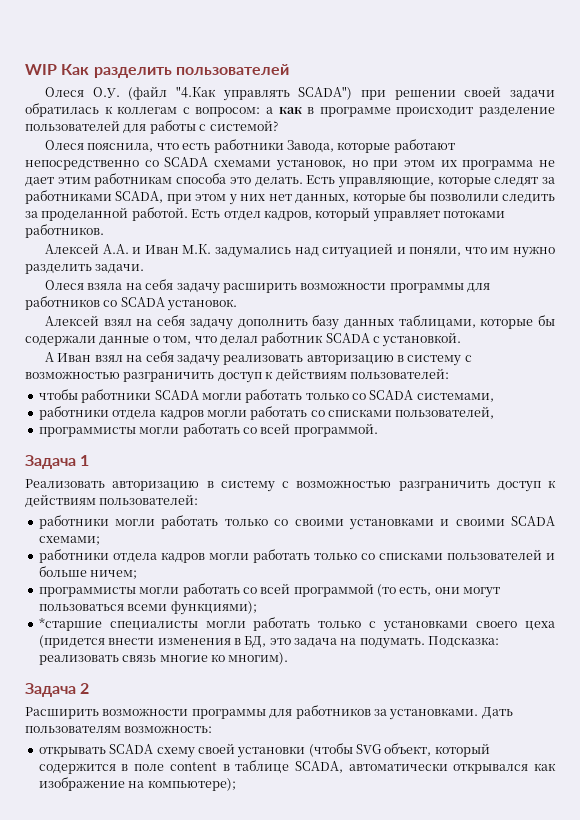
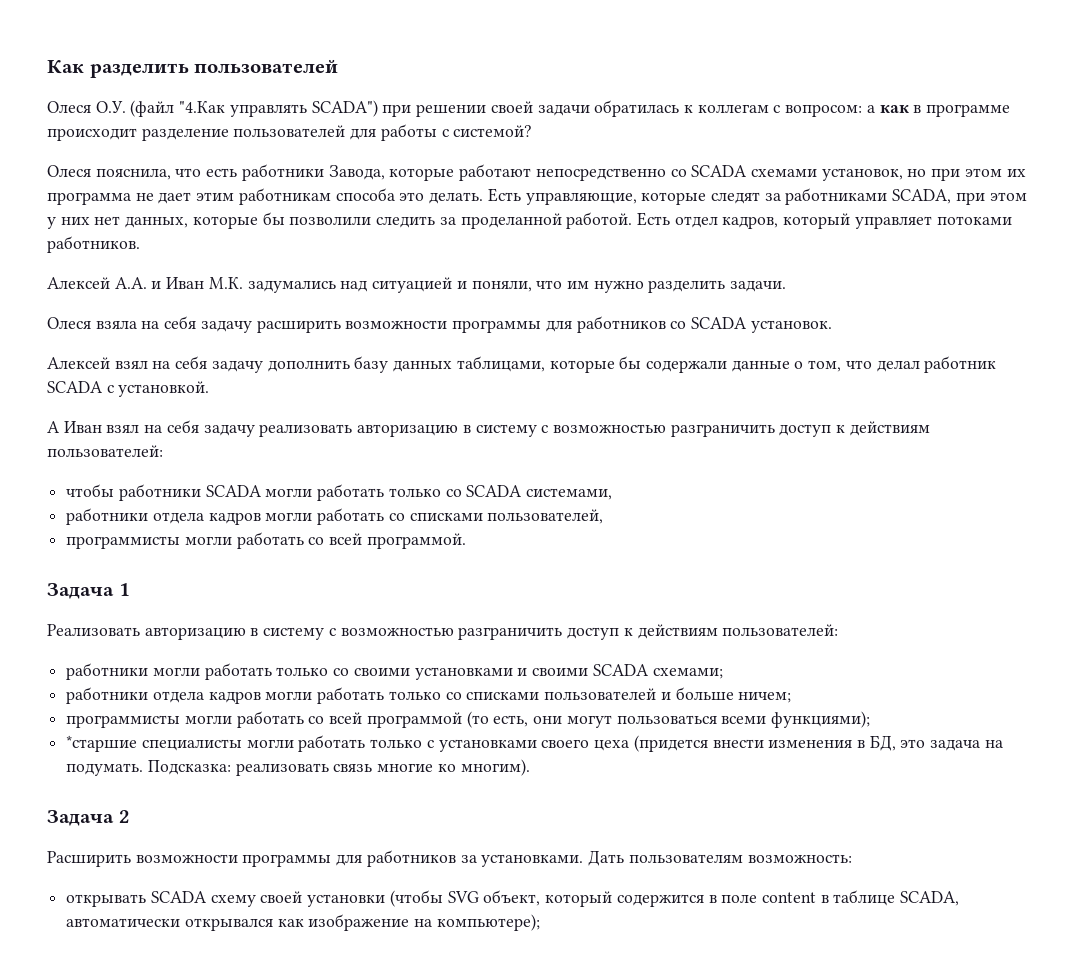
[25,64,57,75] WIP -> (47, 67) none

